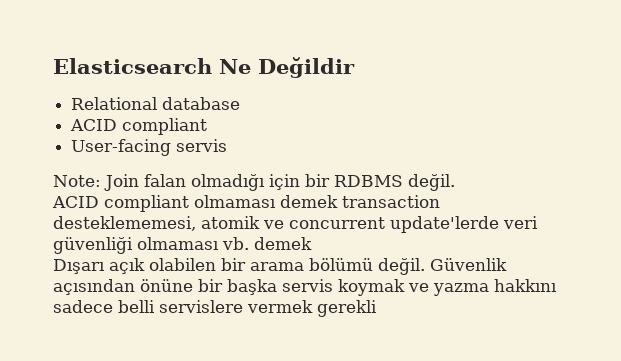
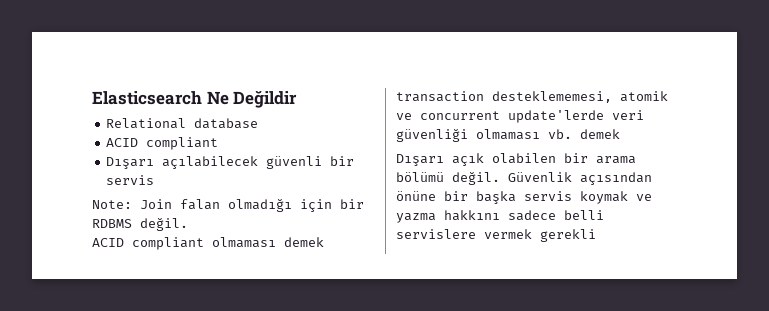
[71,139,172,156] User-facing -> [106,156,355,169] Dışarı açılabilecek güvenli bir

